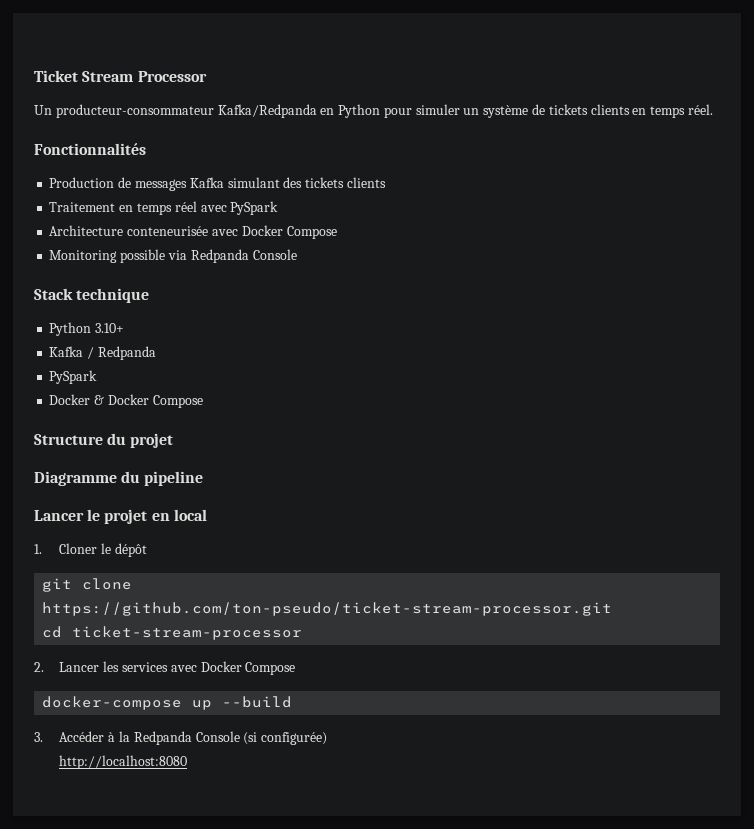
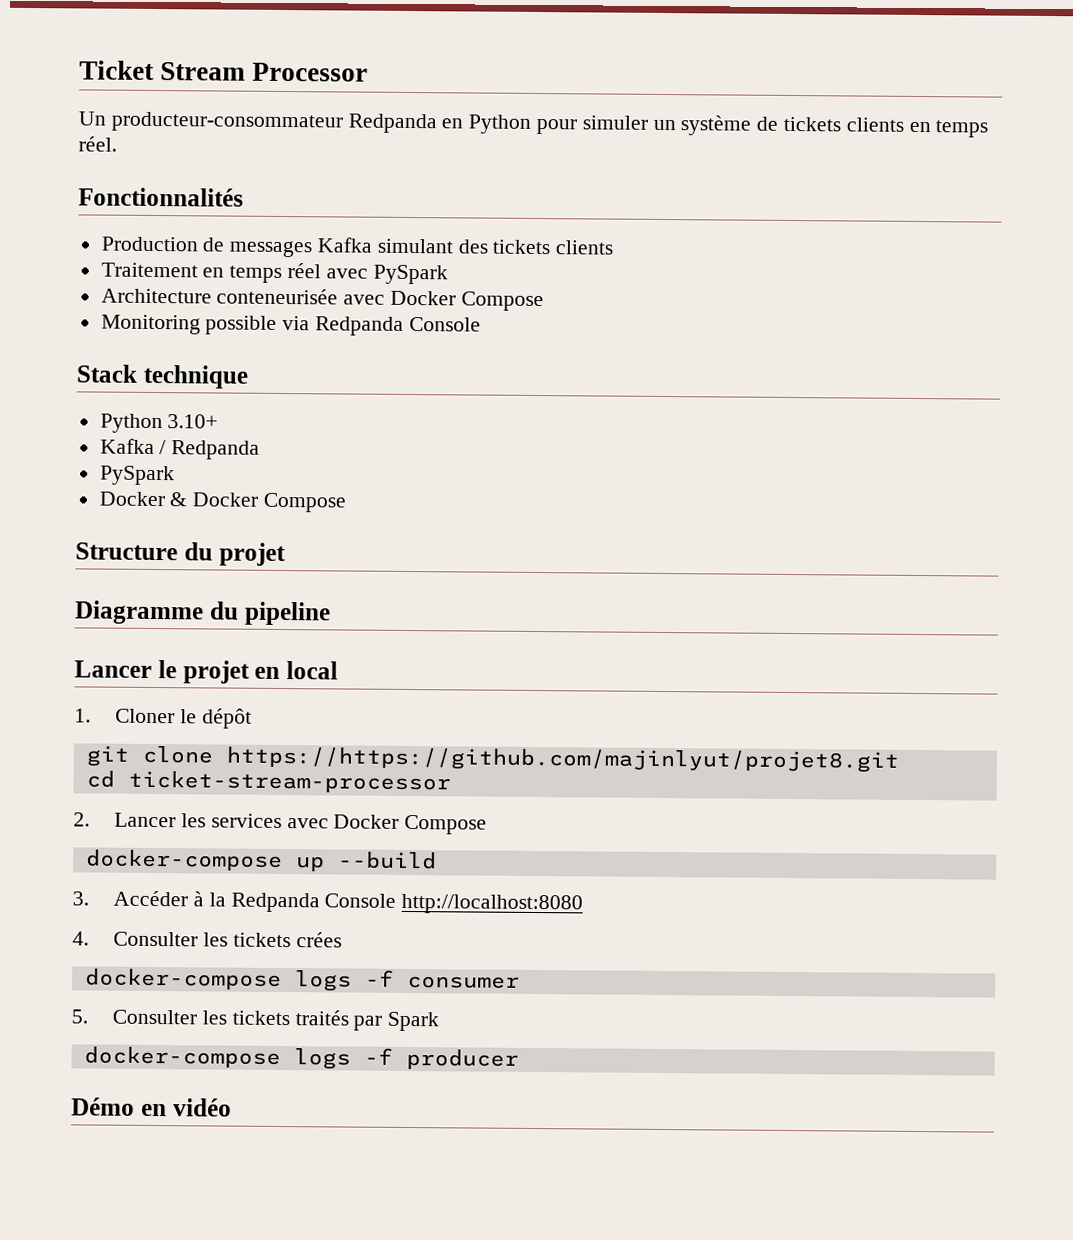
[217,104,317,118] Kafka/Redpanda -> [347,113,437,134] Redpanda
[42,602,613,616] https://github.com/ton-pseudo/ticket-stream-processor.git -> [225,746,899,773] https://https://github.com/majinlyut/projet8.git
[243,732,328,745] [59,755,188,769] (si configurée) // http://localhost:8080 -> [401,893,584,915] [72,931,342,948] [84,968,520,992] [71,1009,440,1032] [83,1046,519,1070] [71,1097,232,1117] http://localhost:8080 // 4. Consulter les tickets crées // docker-compose logs -f consumer // 5. Consulter les tickets traités par Spark // docker-compose logs -f producer // Démo en vidéo

